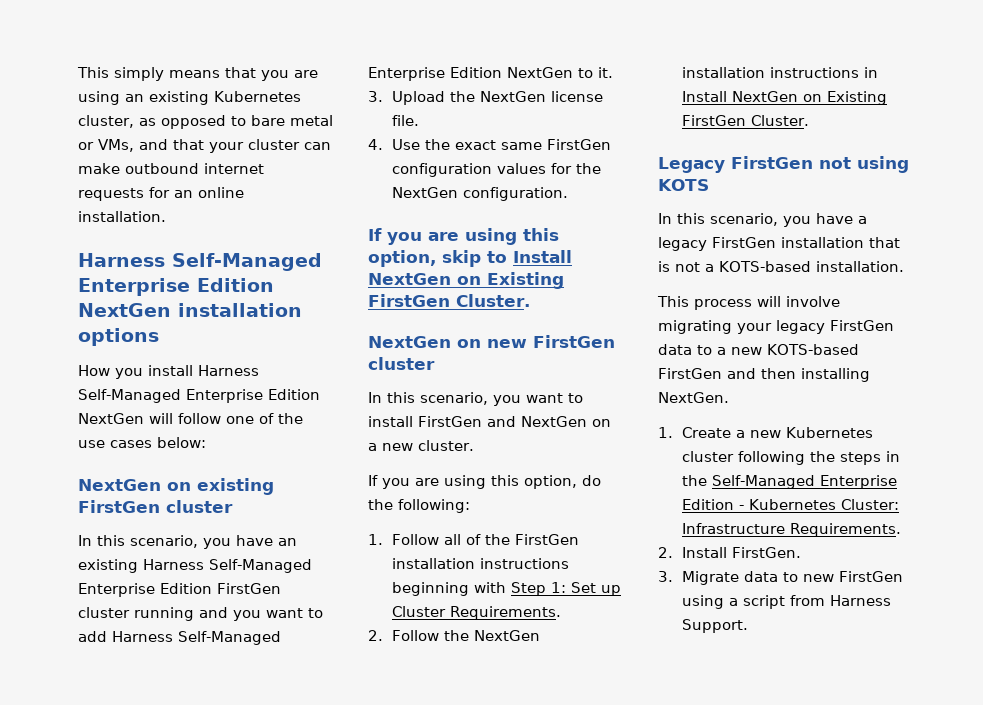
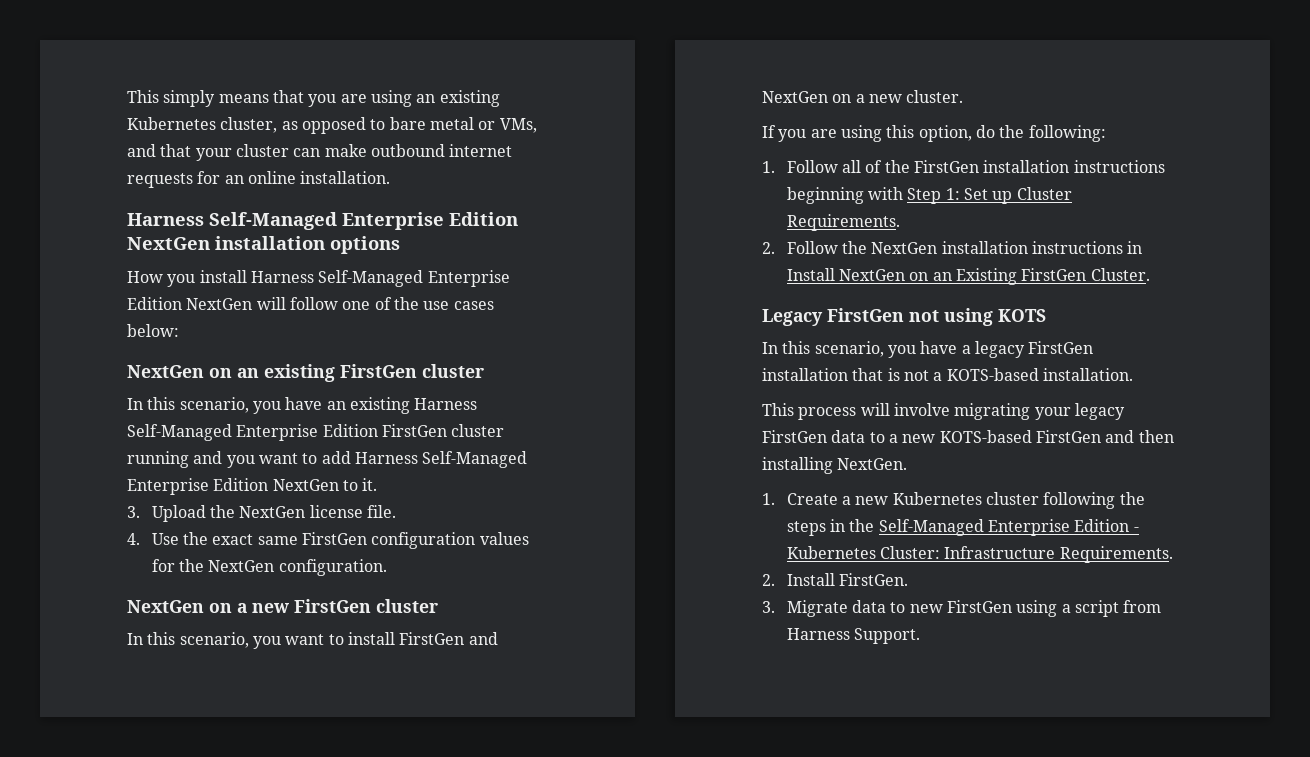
(191, 486) none -> [237,368,259,378] an
[368,228,559,245] [368,250,572,267] [368,272,564,289] [368,294,530,307] [368,336,481,348] If you are using this option, skip to Install NextGen on Existing FirstGen Cluster. // NextGen on -> [127,600,247,613] NextGen on a
(822, 98) none -> [932,272,952,281] an

